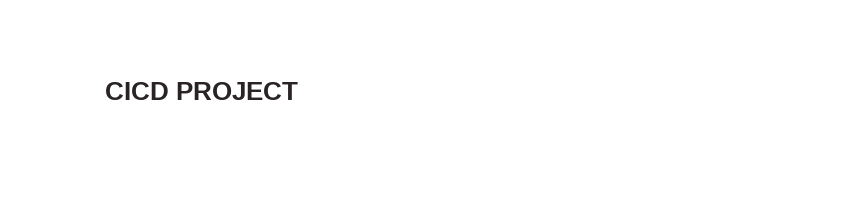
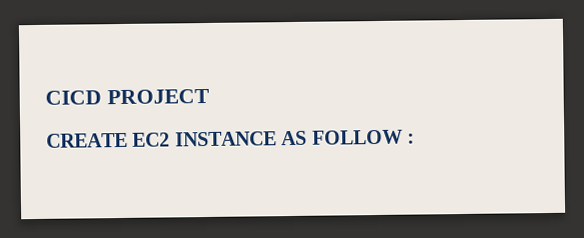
(299, 91) none -> [46,129,415,148] // CREATE EC2 INSTANCE AS FOLLOW :

